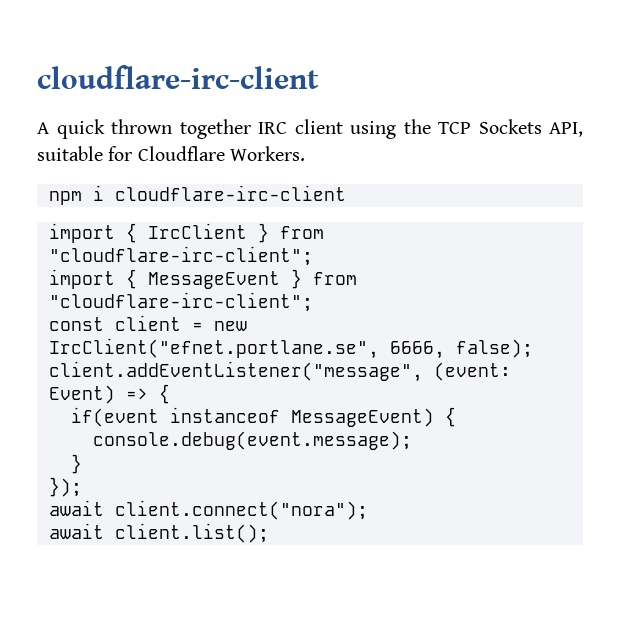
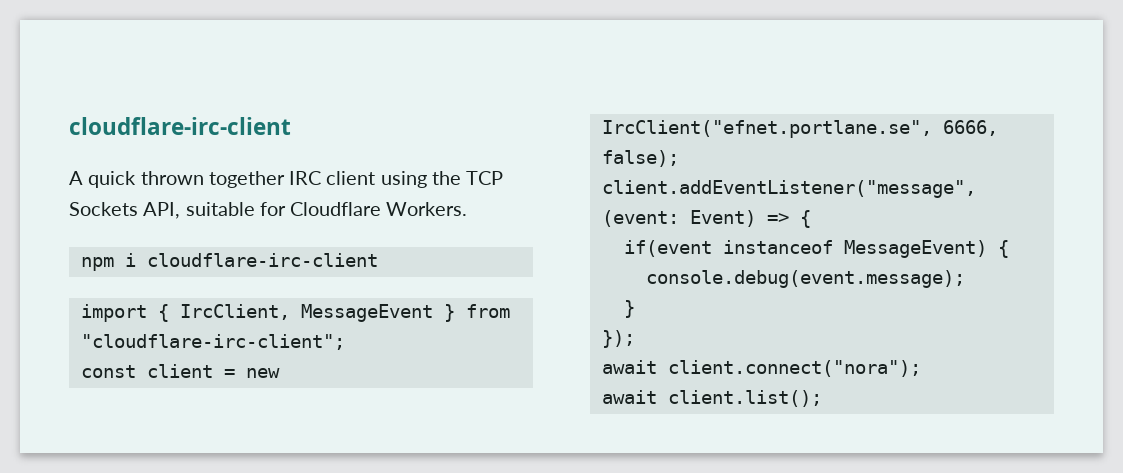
[147,223,324,243] [48,246,313,266] [48,269,137,289] IrcClient } from "cloudflare-irc-client"; // import { -> [179,304,290,320] IrcClient,

